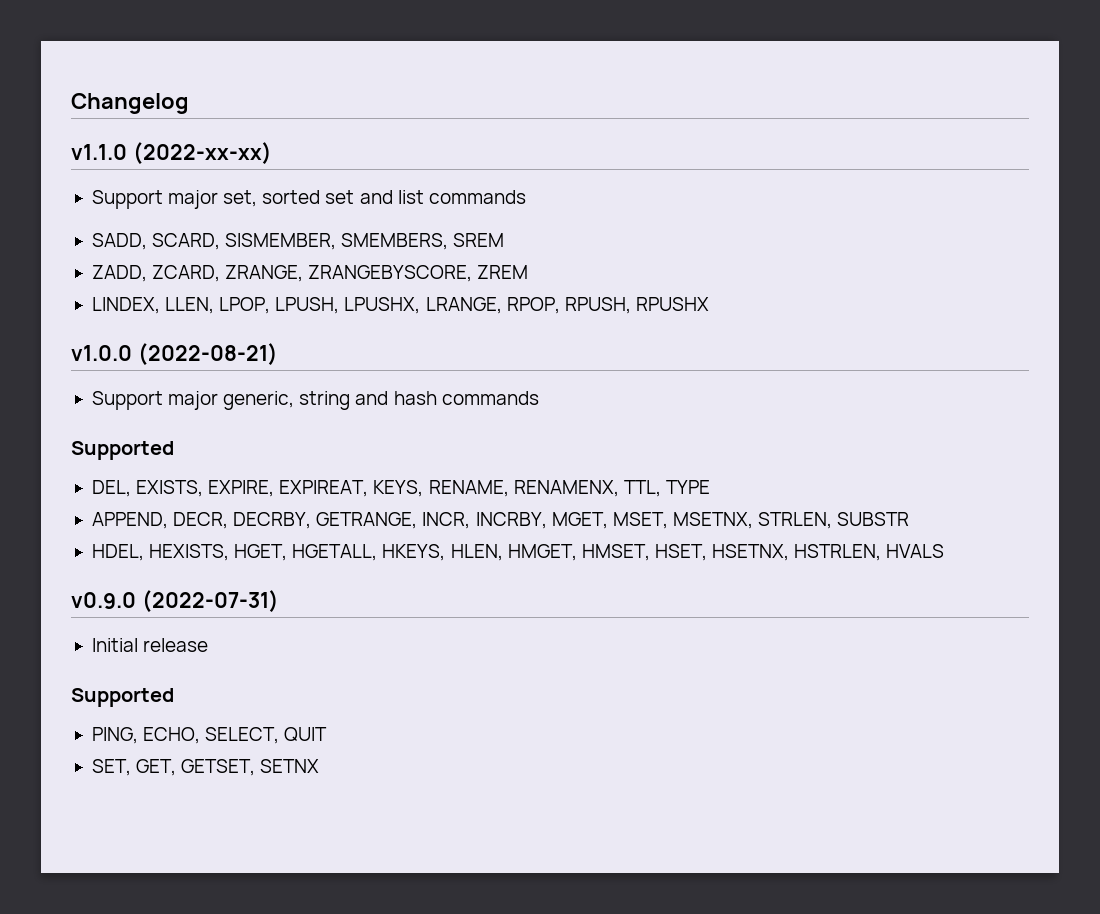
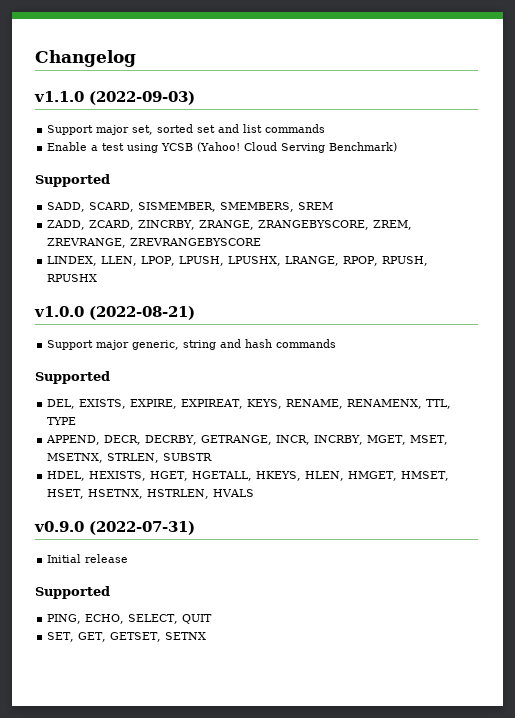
[132,142,272,164] (2022-xx-xx) -> [89,91,195,105] (2022-09-03)
(526, 197) none -> [47,142,398,153] [35,174,110,187] // Enable a test using YCSB (Yahoo! Cloud Serving Benchmark) // Supported
(221, 273) none -> [138,220,196,230] ZINCRBY,
[477,265,529,279] ZREM -> [373,220,413,230] [47,238,262,248] ZREM, ZREVRANGE, ZREVRANGEBYSCORE

